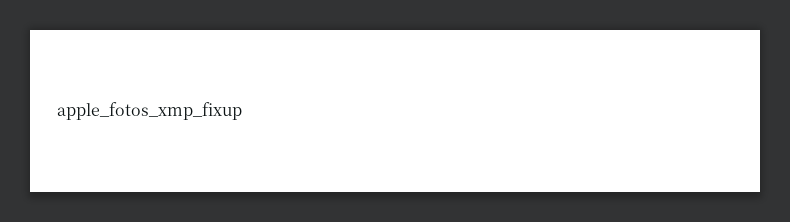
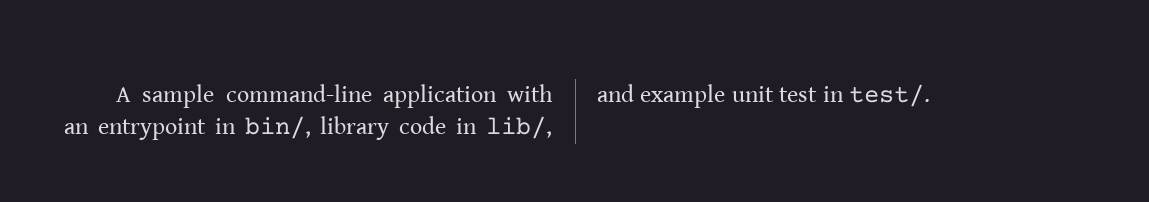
[57,102,242,120] apple_fotos_xmp_fixup -> [116,84,553,108] [64,116,552,140] [597,84,931,108] A sample command-line application with an entrypoint in bin/, library code in lib/, and example unit test in test/.

